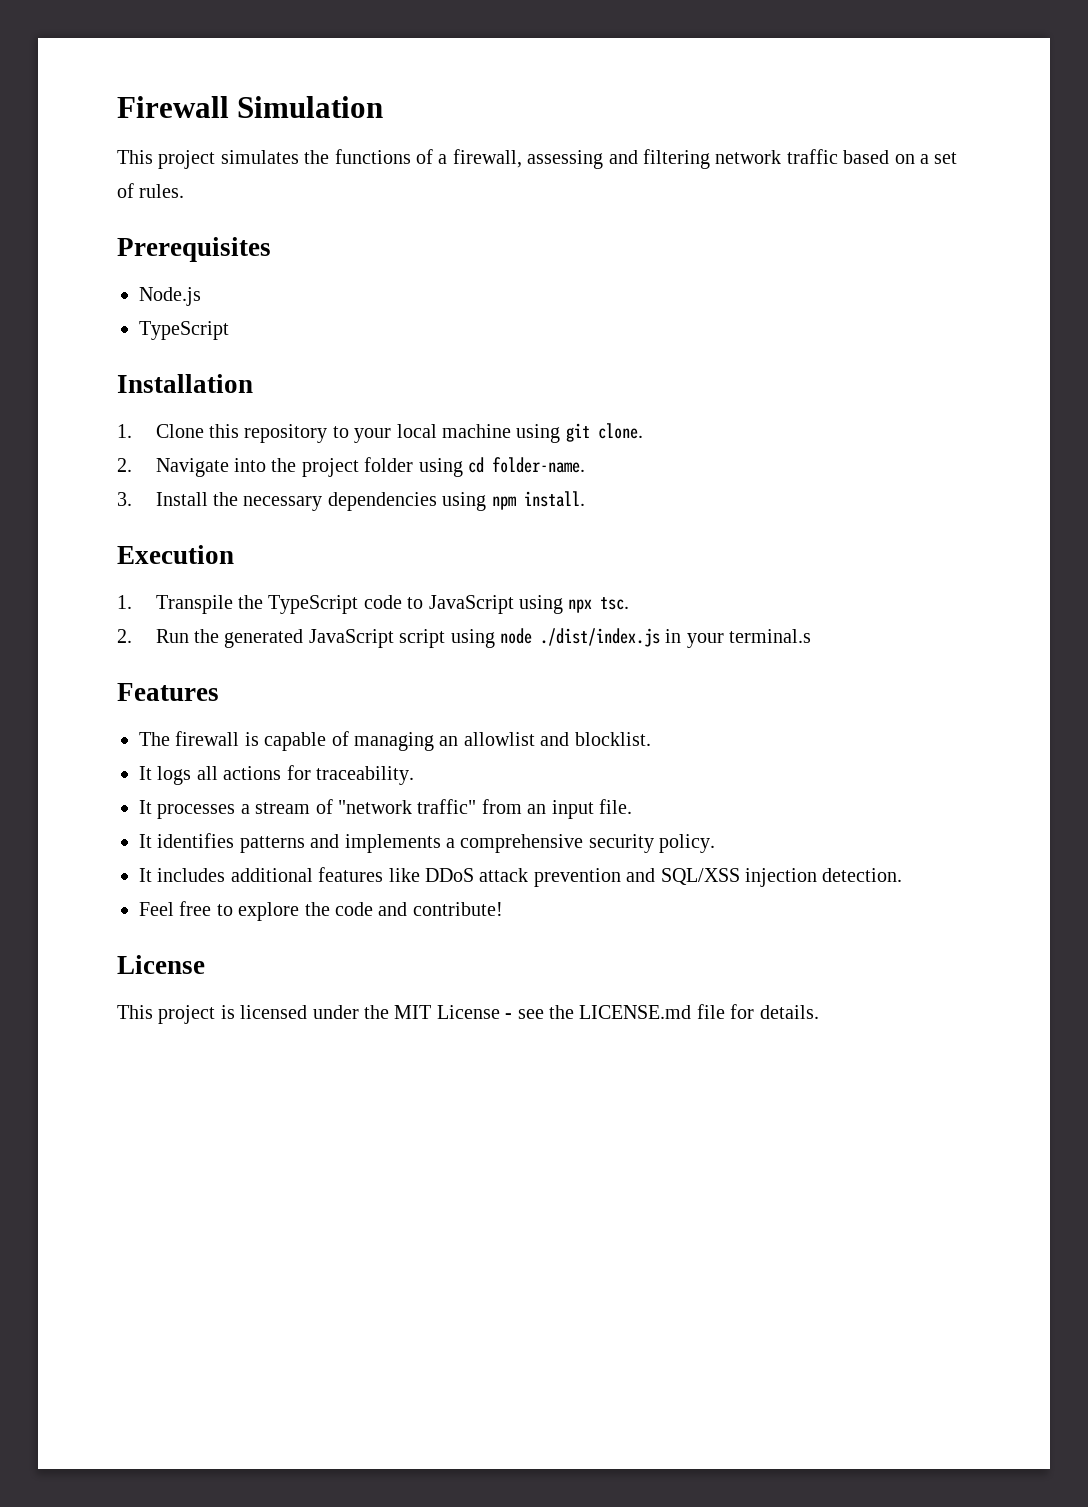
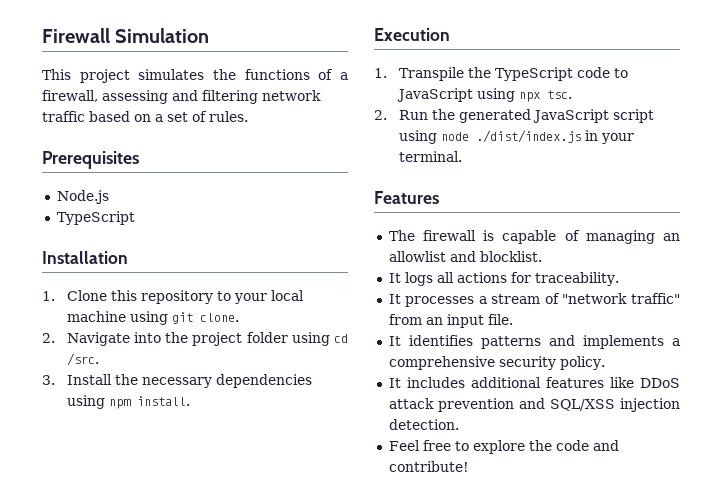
[492,457,586,473] folder-name. -> [66,353,99,366] /src.
[729,629,812,643] terminal.s -> [398,151,462,162] terminal.
[117,955,205,974] [117,1004,819,1024] // License // This project is licensed under the MIT License - see the LICENSE.md file for details. -> (469, 466) none

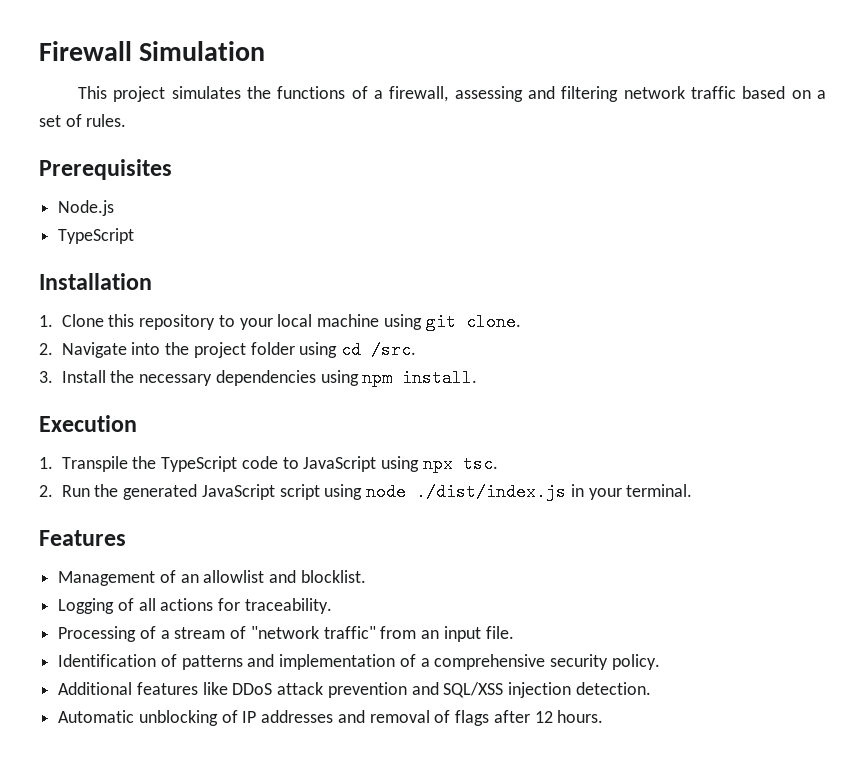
[388,230,655,244] The firewall is capable of managing -> [58,570,176,586] Management of
[388,272,433,286] It logs -> [58,598,134,614] Logging of
[388,294,475,307] It processes -> [58,626,156,642] Processing of
[388,335,664,349] It identifies patterns and implements -> [58,654,416,670] Identification of patterns and implementation of
[388,377,541,388] It includes additional -> [58,682,133,695] Additional
[388,440,619,454] [388,461,469,472] Feel free to explore the code and contribute! -> [58,710,604,726] Automatic unblocking of IP addresses and removal of flags after 12 hours.

